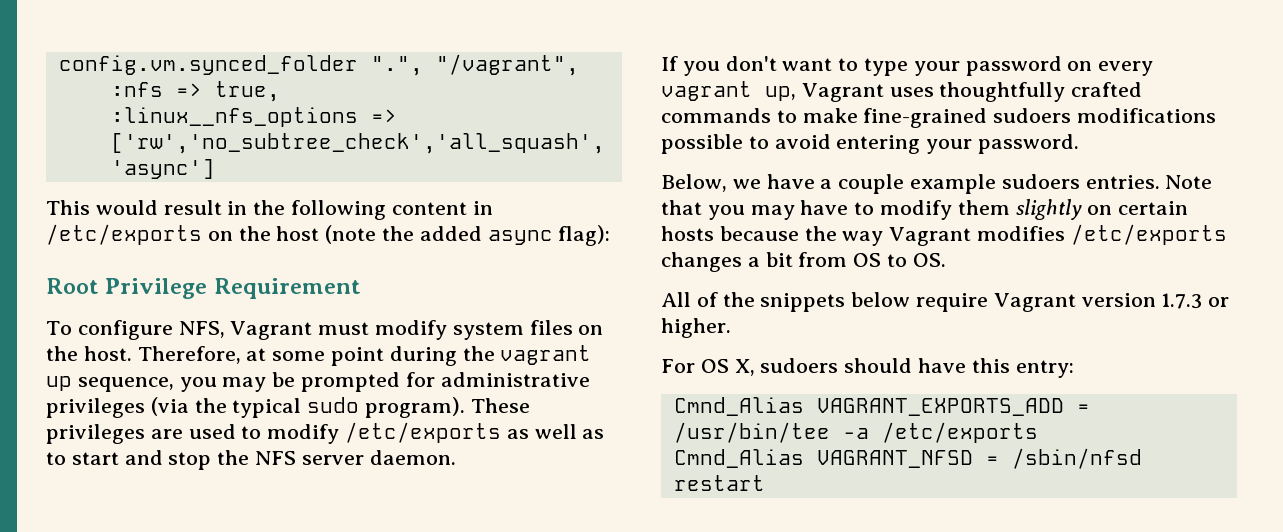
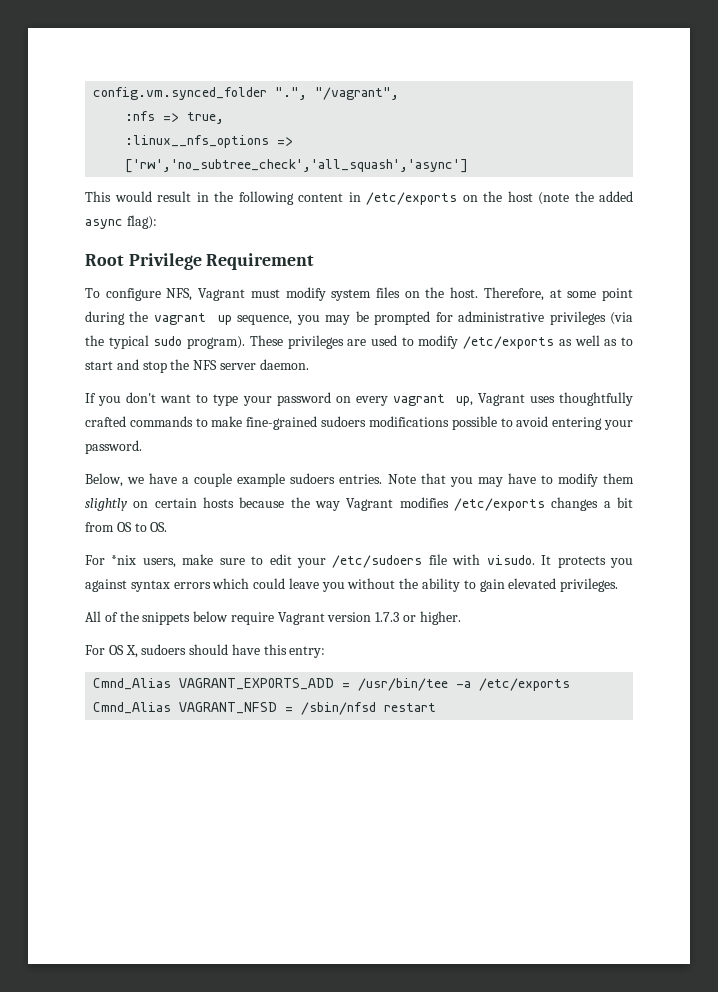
(946, 260) none -> [85,554,633,568] [85,578,619,592] // For *nix users, make sure to edit your /etc/sudoers file with visudo. It protects you against syntax errors which could leave you without the ability to gain elevated privileges.

